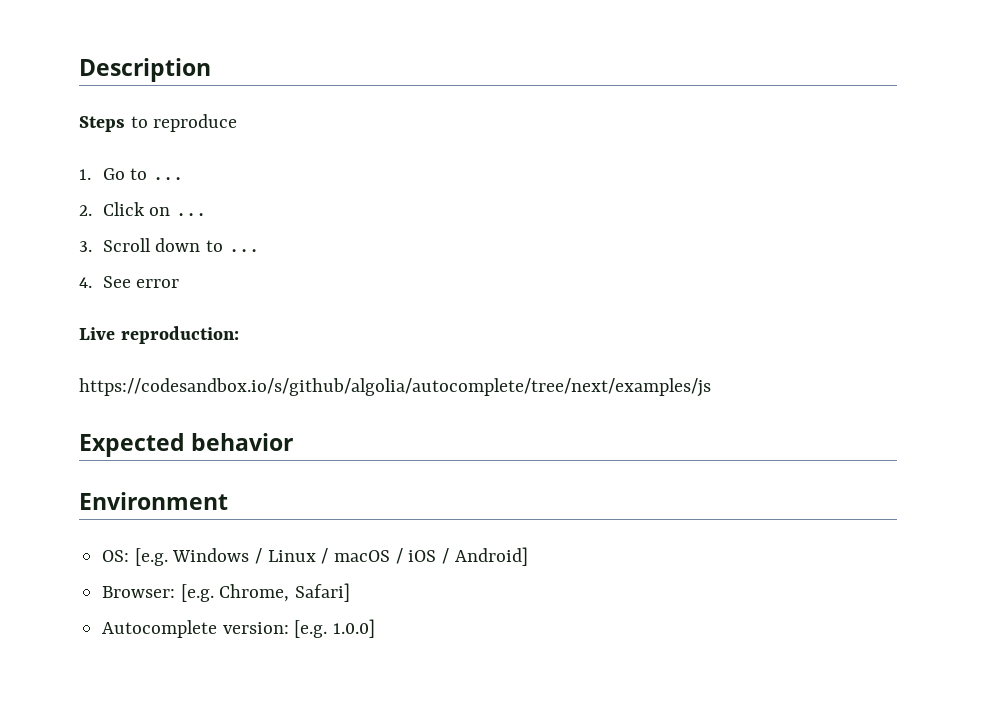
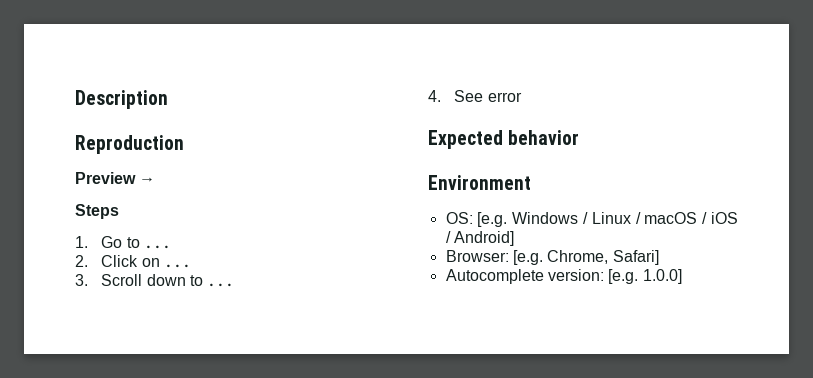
(211, 70) none -> [75,135,184,154] [75,172,156,184] // Reproduction // Preview →
[130,114,238,132] to reproduce -> (119, 211) none
[79,326,239,344] [79,378,711,397] // Live reproduction: // https://codesandbox.io/s/github/algolia/autocomplete/tree/next/examples/js -> (522, 97) none

